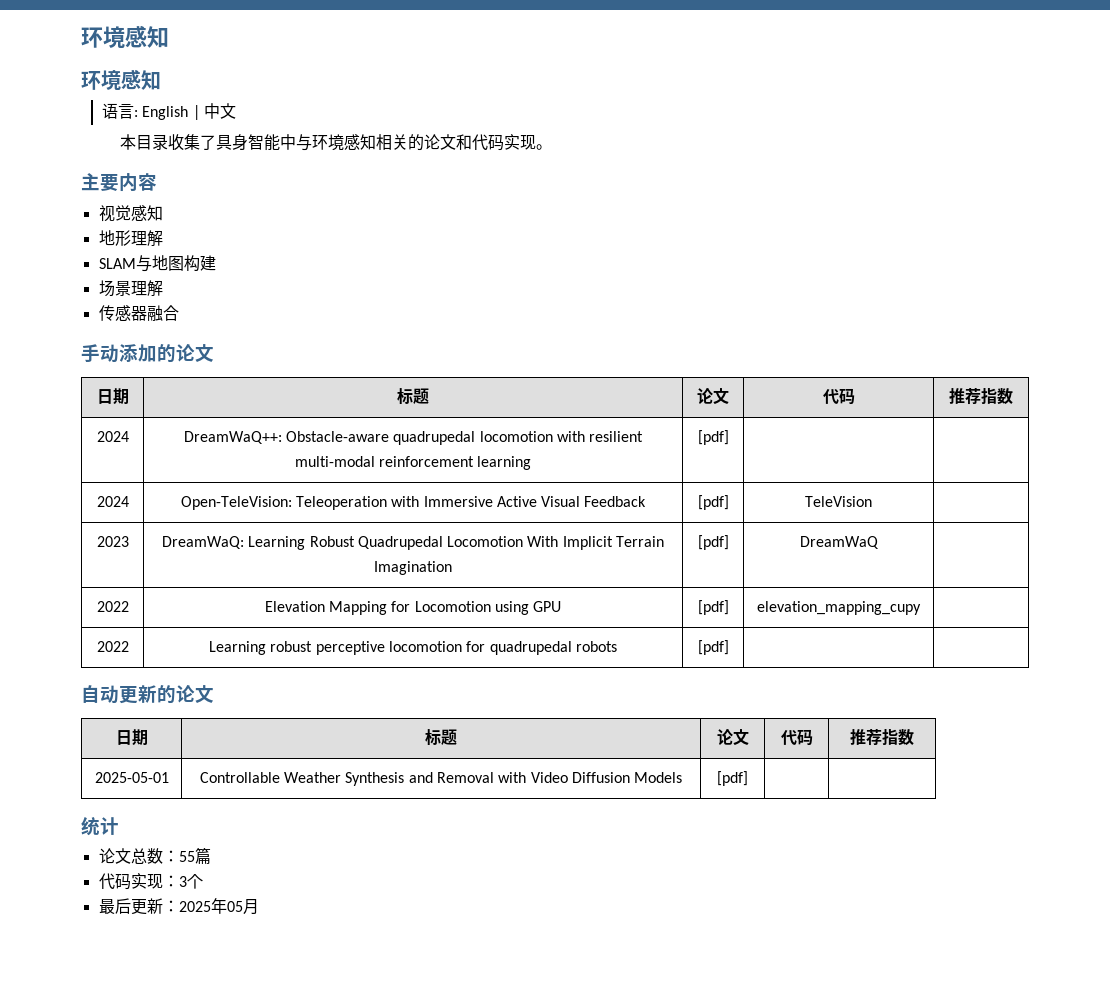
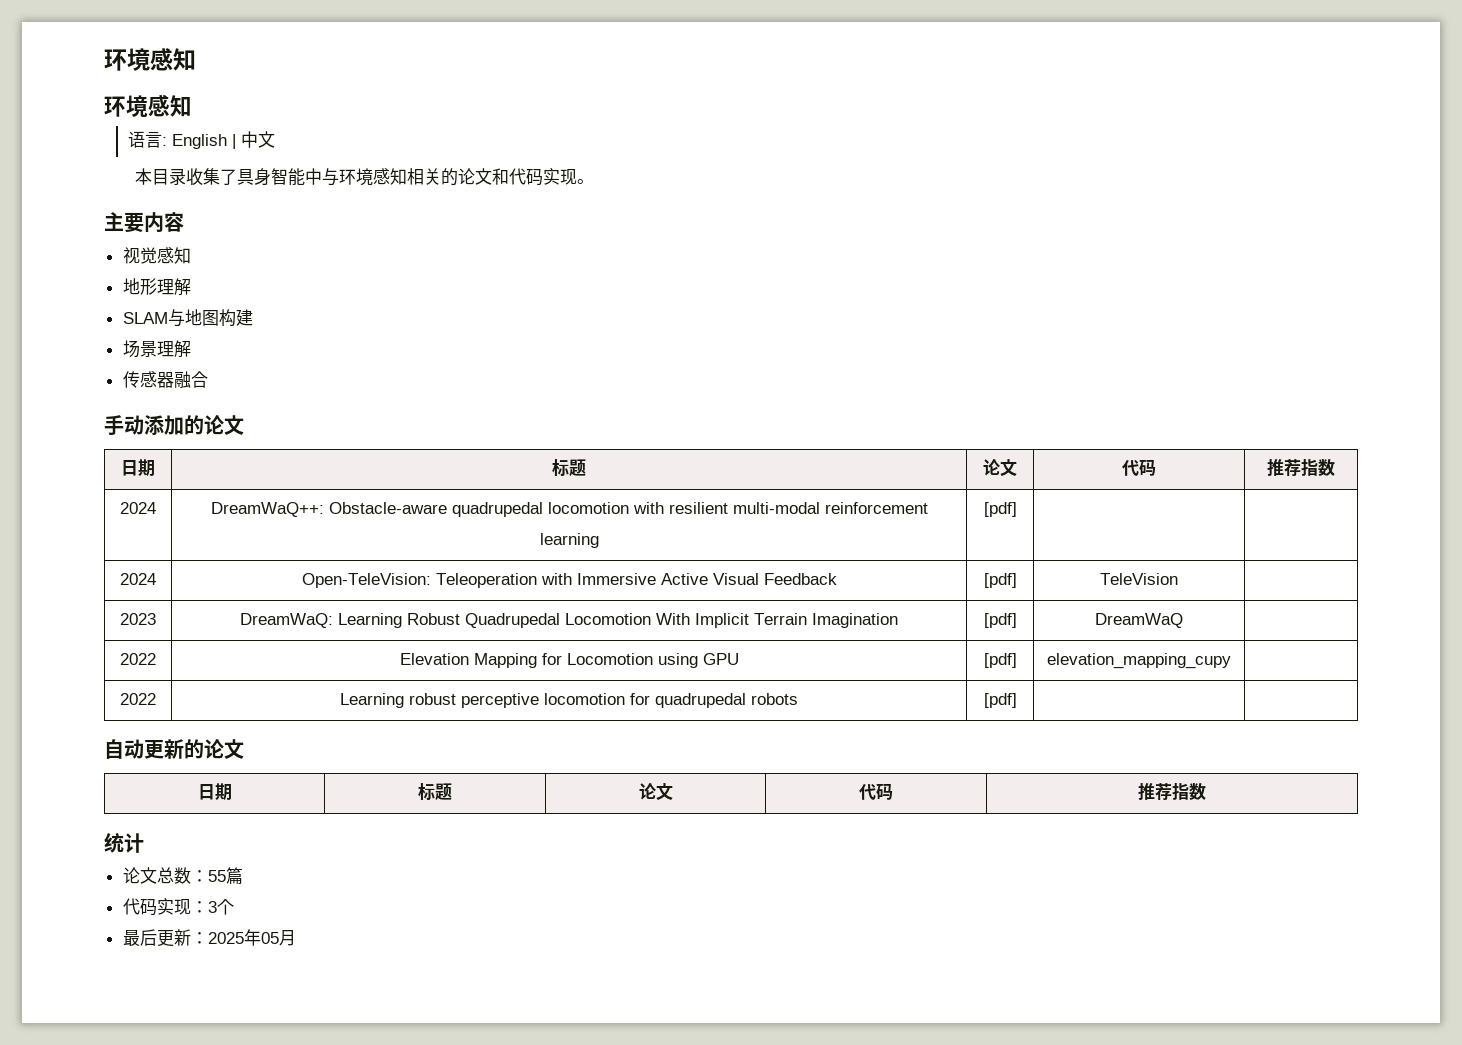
[94,772,169,783] [199,772,683,786] [717,771,748,786] // 2025-05-01 | Controllable Weather Synthesis and Removal with Video Diffusion Models | [pdf] | | -> (1206, 791) none

